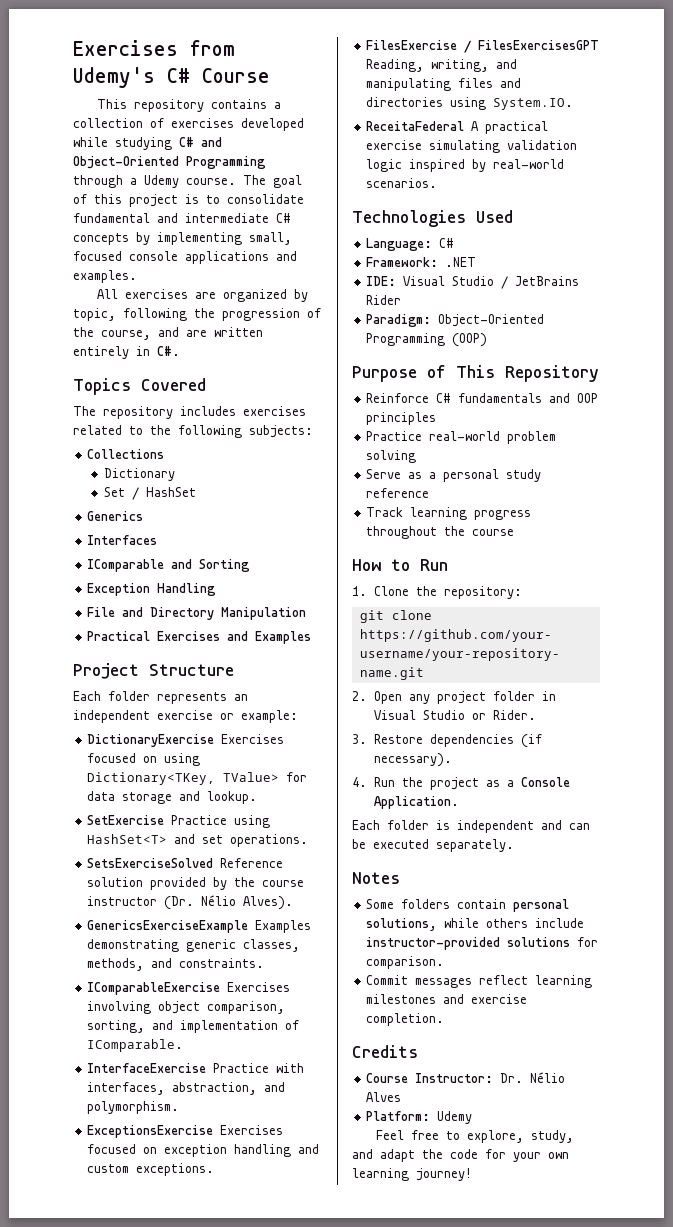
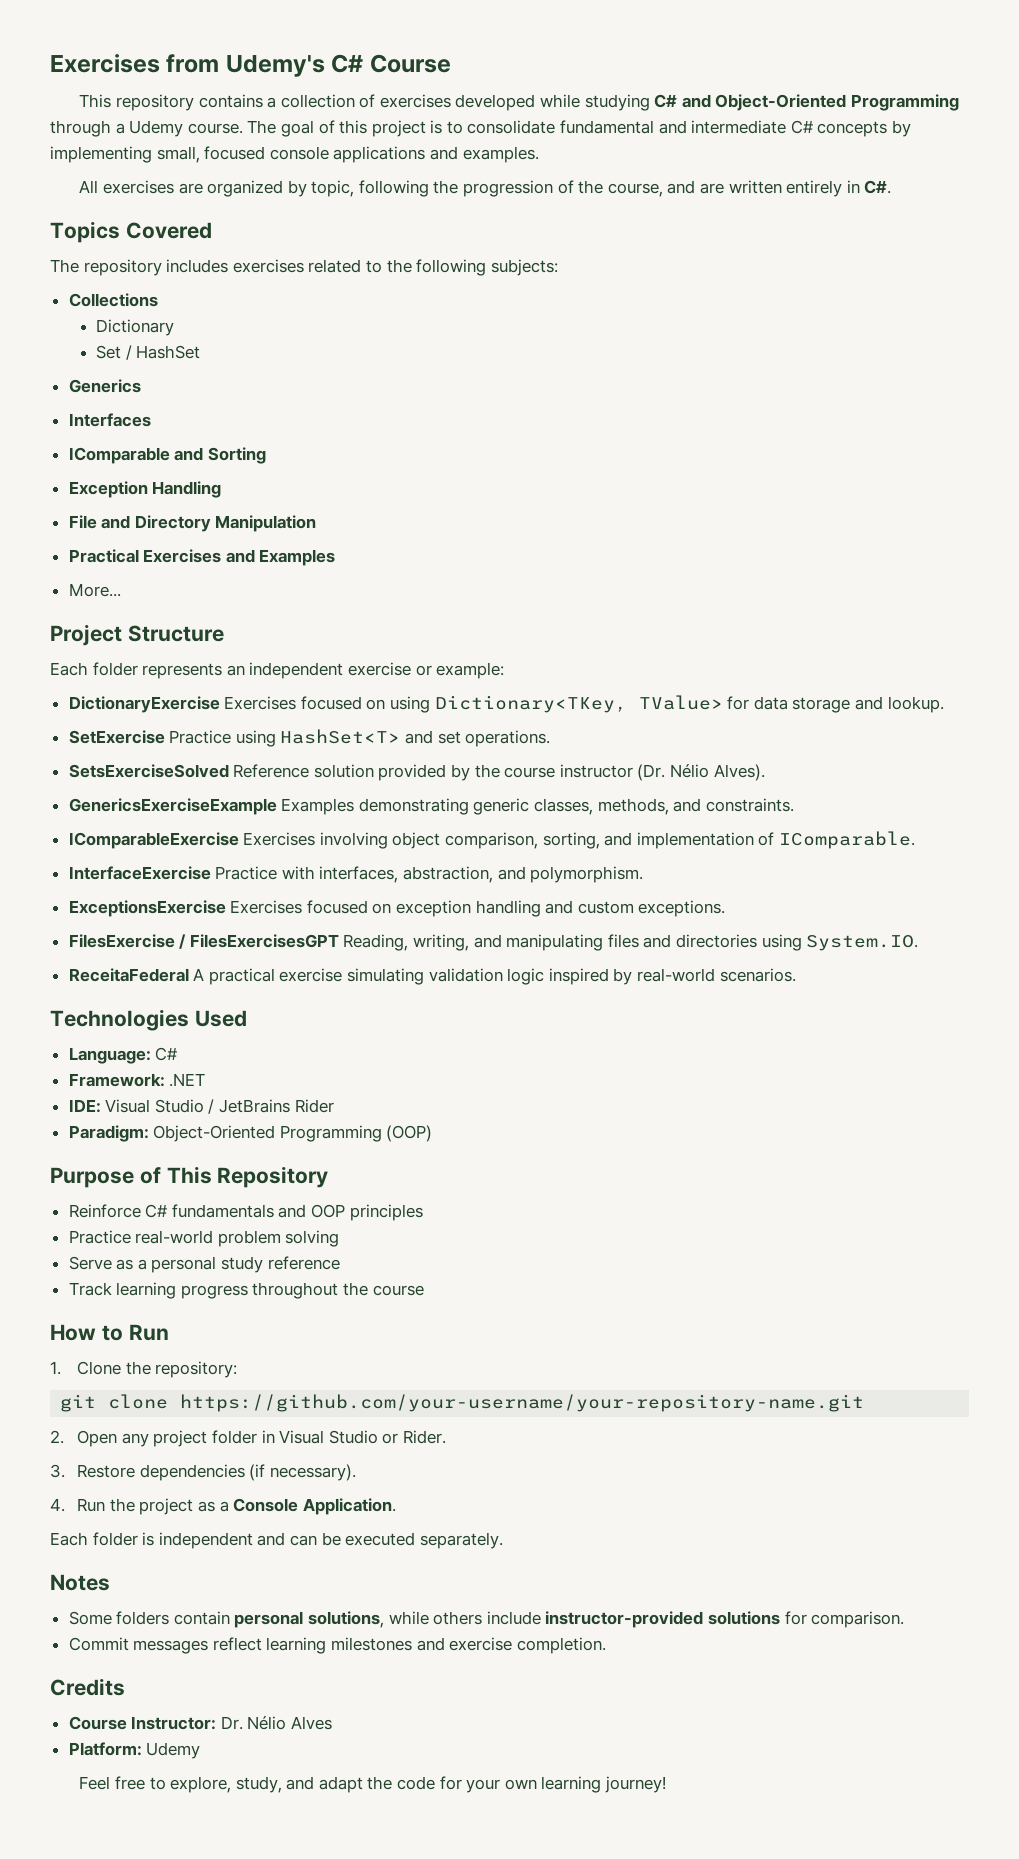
(312, 637) none -> [68,583,121,597] // More...

